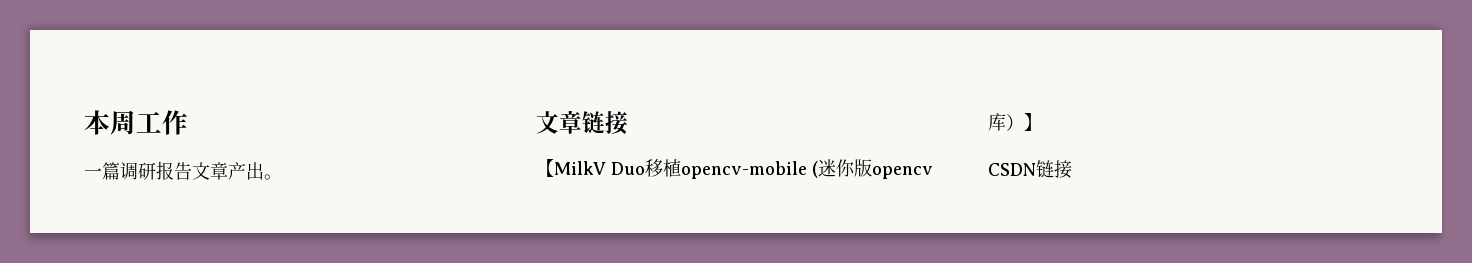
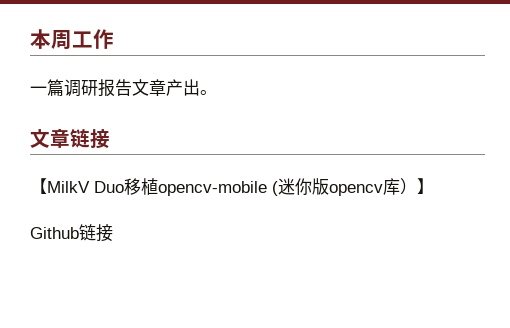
[988,163,1036,176] CSDN -> [30,227,79,239] Github

